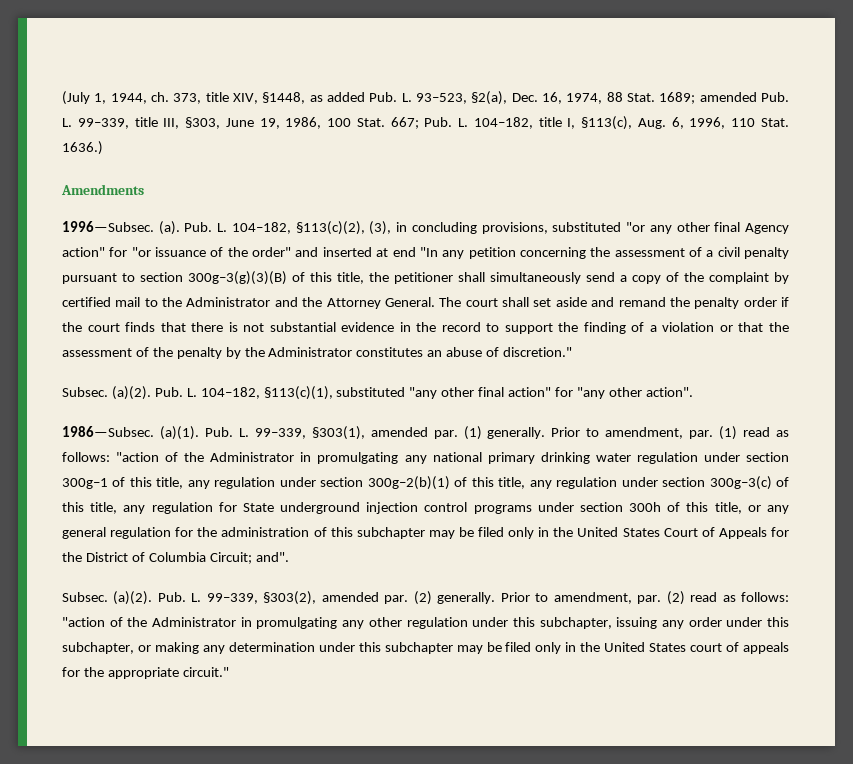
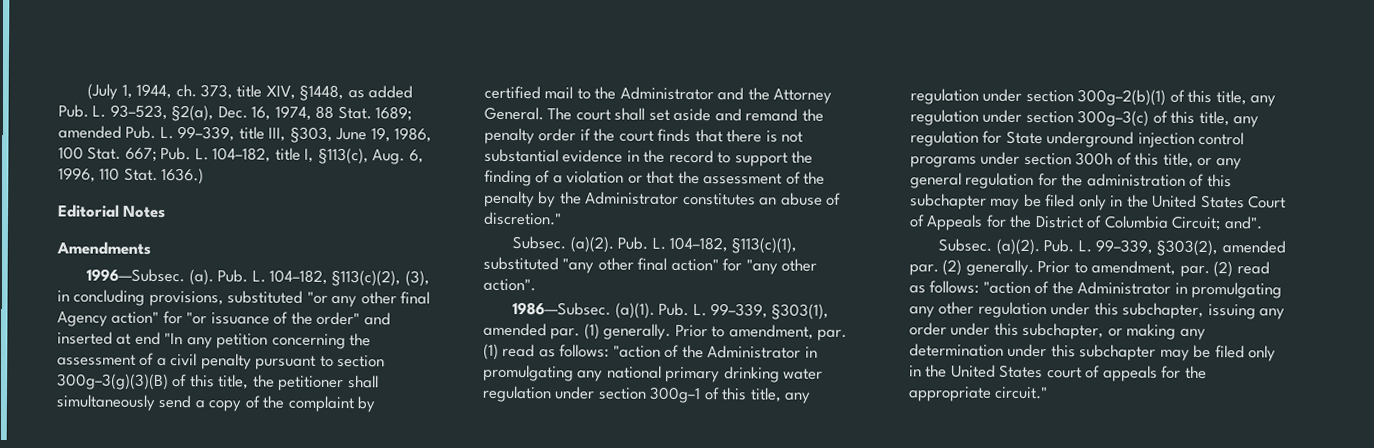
(103, 148) none -> [58,204,167,218] // Editorial Notes

